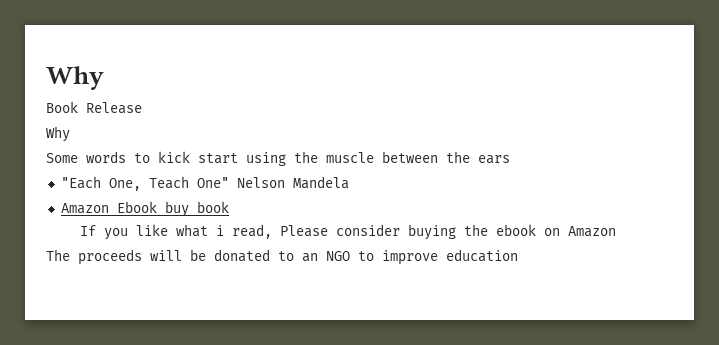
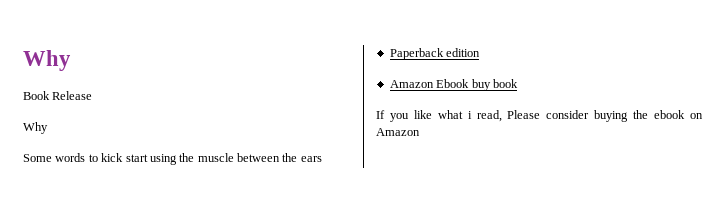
[60,176,349,191] "Each One, Teach One" Nelson Mandela -> [389,48,481,60] Paperback edition
[46,249,518,265] // The proceeds will be donated to an NGO to improve education -> (420, 132) none

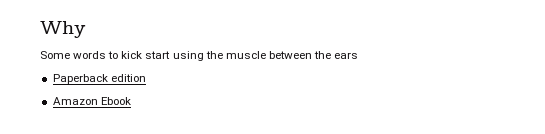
[23,50,71,71] [23,91,93,100] [23,122,48,134] Why // Book Release // Why -> [40,21,86,38] Why
[471,79,518,91] [376,110,703,122] [376,128,420,136] buy book // If you like what i read, Please consider buying the ebook on Amazon -> (131, 101) none

